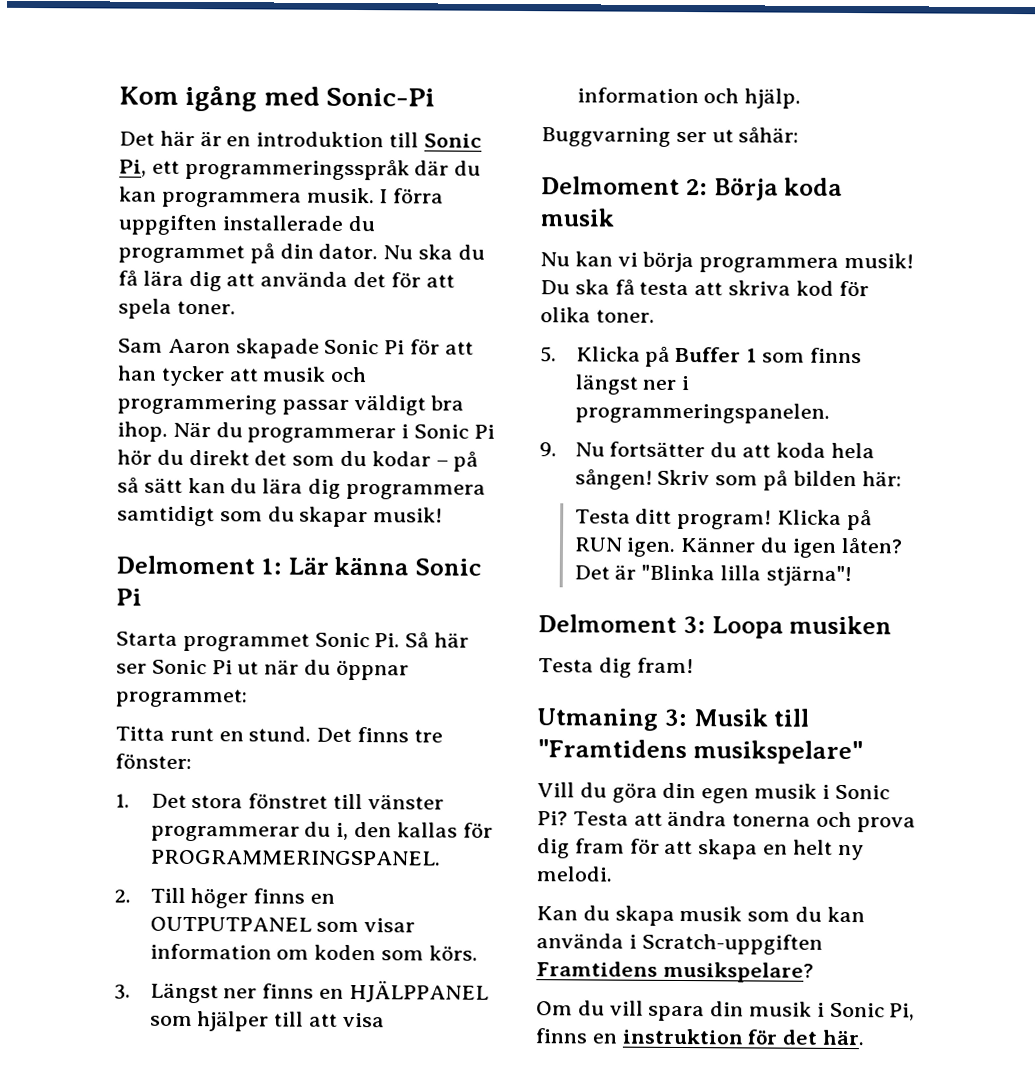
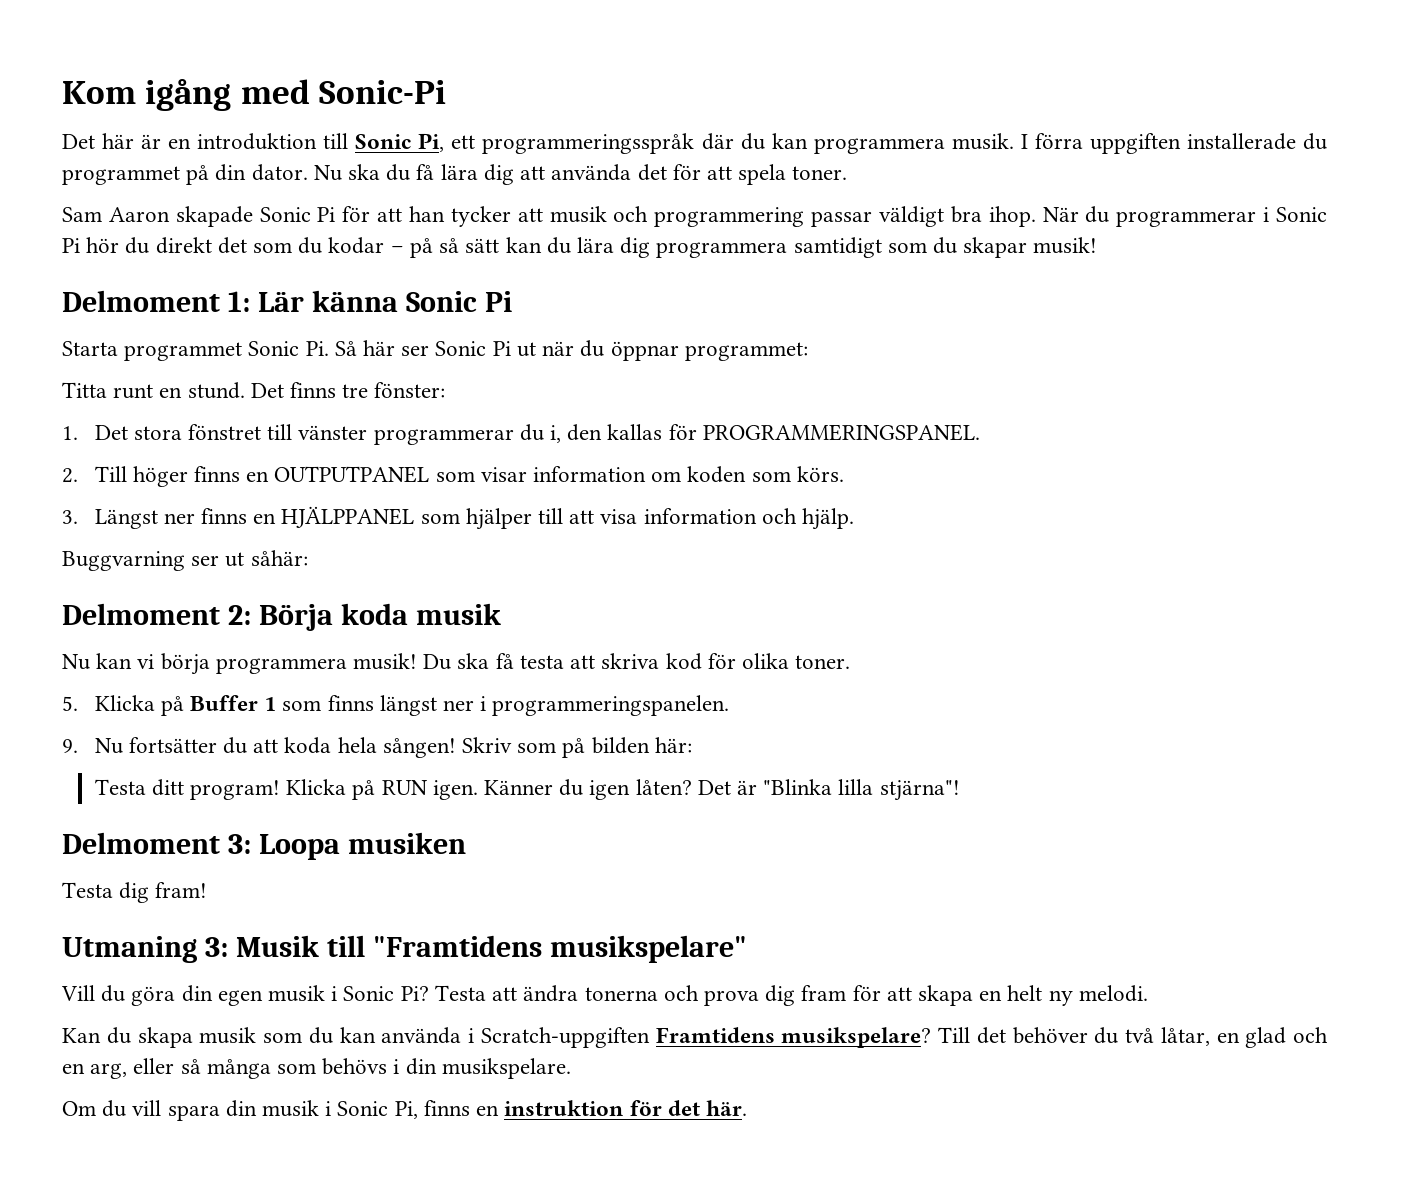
(814, 972) none -> [938,1027,1328,1048] [62,1058,571,1079] Till det behöver du två låtar, en glad och en arg, eller så många som behövs i din musikspelare.

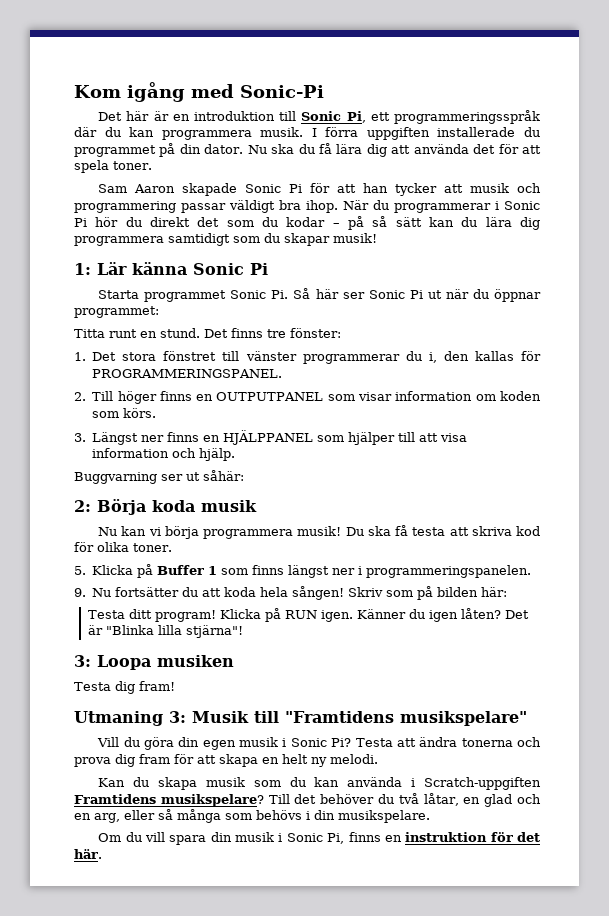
[62,290,220,312] Delmoment -> (377, 238) none
[62,603,220,625] Delmoment -> (244, 475) none
[62,832,220,854] Delmoment -> (243, 631) none

